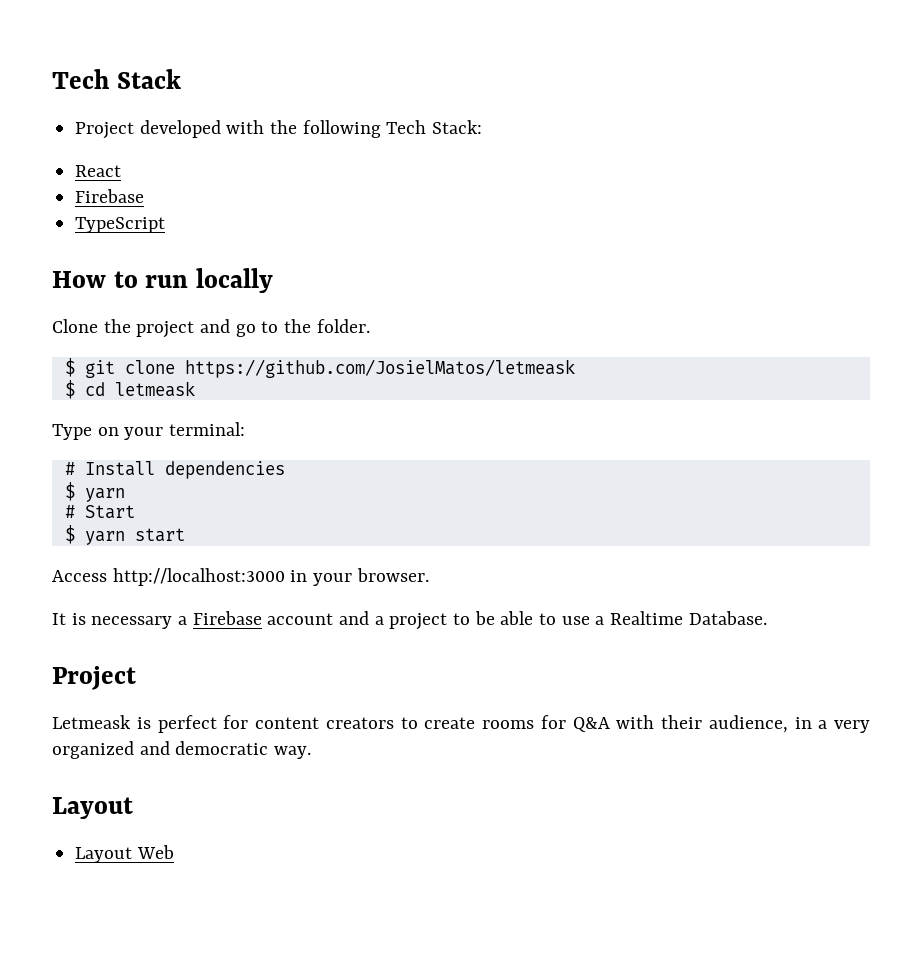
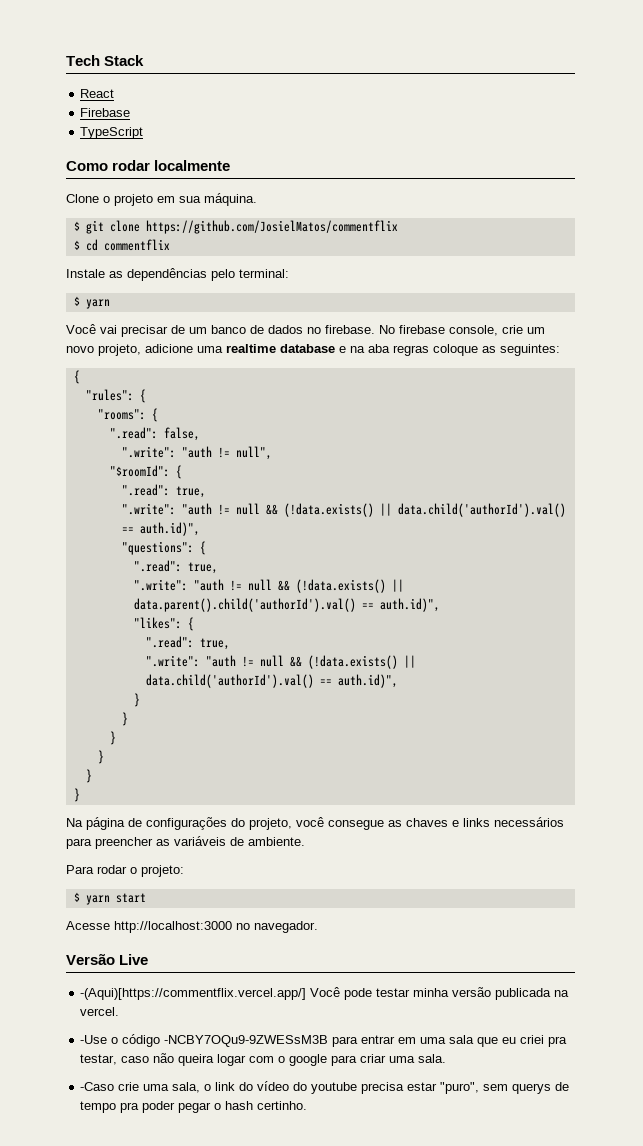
[75,120,483,139] [75,165,122,177] [75,189,145,203] [75,217,166,233] [52,268,274,293] [52,319,370,338] Project developed with the following Tech Stack: // React // Firebase // TypeScript // How to run locally // Clone the project and go to the folder. -> [80,89,115,98] [80,108,131,117] [80,127,144,139] [66,160,231,171] [66,193,257,206] React // Firebase // TypeScript // Como rodar localmente // Clone o projeto em sua máquina.
[184,359,575,378] https://github.com/JosielMatos/letmeask -> [145,220,398,234] https://github.com/JosielMatos/commentflix
[114,381,195,397] [52,422,246,440] [64,461,285,479] [64,482,125,502] [64,505,135,519] [64,525,185,545] [52,568,429,586] [52,611,767,630] [52,666,136,690] [52,715,870,733] [52,741,312,759] [52,797,133,819] [75,845,174,863] letmeask // Type on your terminal: // # Install dependencies // $ yarn // # Start // $ yarn start // Access http://localhost:3000 in your browser. // It is necessary a Firebase account and a project to be able to use a Realtime Database. // Project // Letmeask is perfect for content creators to create rooms for Q&A with their audience, in a very organized and democratic way. // Layout // Layout Web -> [103,239,170,251] [66,268,289,281] [73,296,110,309] [66,324,545,337] [66,344,560,356] [73,370,80,384] [85,389,146,403] [97,408,158,422] [109,427,200,441] [121,446,272,460] [109,465,182,479] [121,484,206,498] [121,503,566,517] [121,522,200,536] [121,541,206,555] [133,560,218,574] [133,579,404,593] [133,598,440,612] [133,617,194,631] [145,636,230,650] [145,655,416,669] [145,674,398,688] [133,693,140,707] [121,712,128,726] [109,731,116,745] [97,750,104,764] [85,769,92,783] [73,788,80,802] [66,817,564,830] [66,836,305,849] [66,865,184,877] [73,892,146,905] [66,921,318,933] [66,953,149,965] [80,987,570,1000] [80,1007,120,1016] [80,1034,568,1047] [80,1053,447,1066] [80,1081,570,1094] [80,1101,308,1113] commentflix // Instale as dependências pelo terminal: // $ yarn // Você vai precisar de um banco de dados no firebase. No firebase console, crie um novo projeto, adicione uma realtime database e na aba regras coloque as seguintes: // { // "rules": { // "rooms": { // ".read": false, // ".write": "auth != null", // "$roomId": { // ".read": true, // ".write": "auth != null && (!data.exists() || data.child('authorId').val() == auth.id)", // "questions": { // ".read": true, // ".write": "auth != null && (!data.exists() || data.parent().child('authorId').val() == auth.id)", // "likes": { // ".read": true, // ".write": "auth != null && (!data.exists() || data.child('authorId').val() == auth.id)", // } // } // } // } // } // } // Na página de configurações do projeto, você consegue as chaves e links necessários para preencher as variáveis de ambiente. // Para rodar o projeto: // $ yarn start // Acesse http://localhost:3000 no navegador. // Versão Live // -(Aqui)[https://commentflix.vercel.app/] Você pode testar minha versão publicada na vercel. // -Use o código -NCBY7OQu9-9ZWESsM3B para entrar em uma sala que eu criei pra testar, caso não queira logar com o google para criar uma sala. // -Caso crie uma sala, o link do vídeo do youtube precisa estar "puro", sem querys de tempo pra poder pegar o hash certinho.

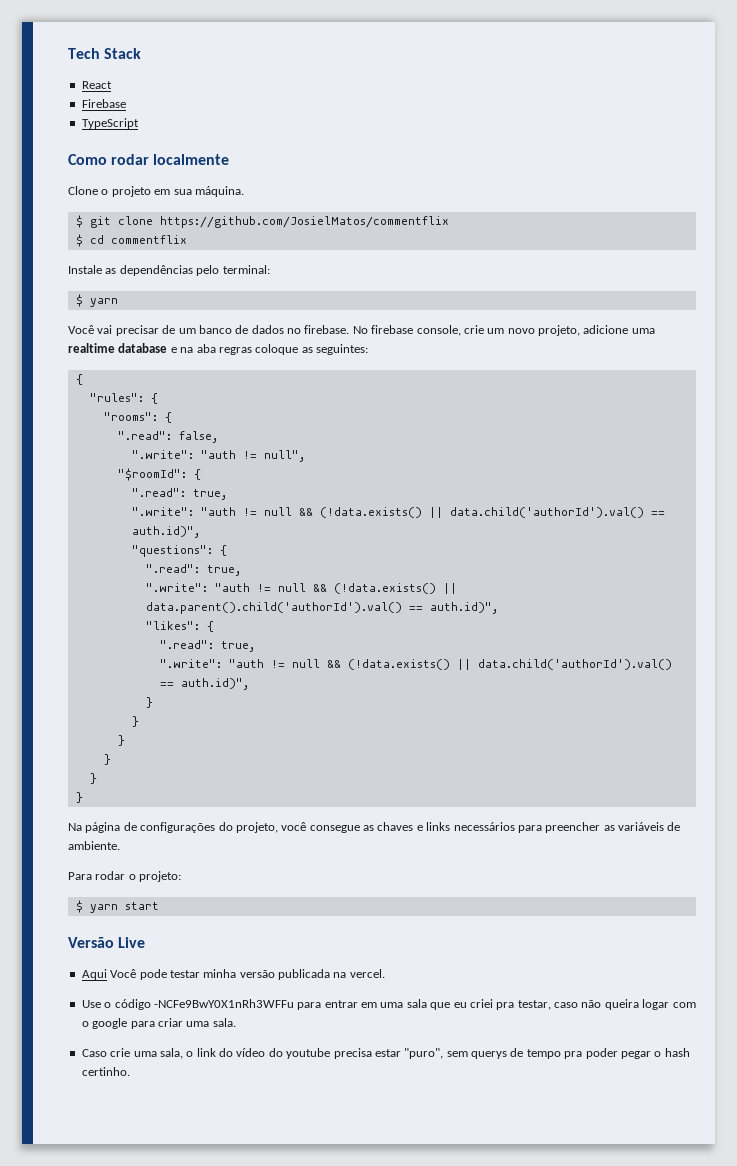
[66,921,318,933] // Acesse http://localhost:3000 no navegador. -> (159, 906) none
[80,988,307,1000] -(Aqui)[https://commentflix.vercel.app/] -> [81,969,107,980] Aqui
[80,1035,108,1044] -Use -> [81,1000,101,1008] Use
[164,1035,329,1047] -NCBY7OQu9-9ZWESsM3B -> [153,999,294,1008] -NCFe9BwY0X1nRh3WFFu
[80,1082,115,1091] -Caso -> [81,1049,107,1057] Caso

